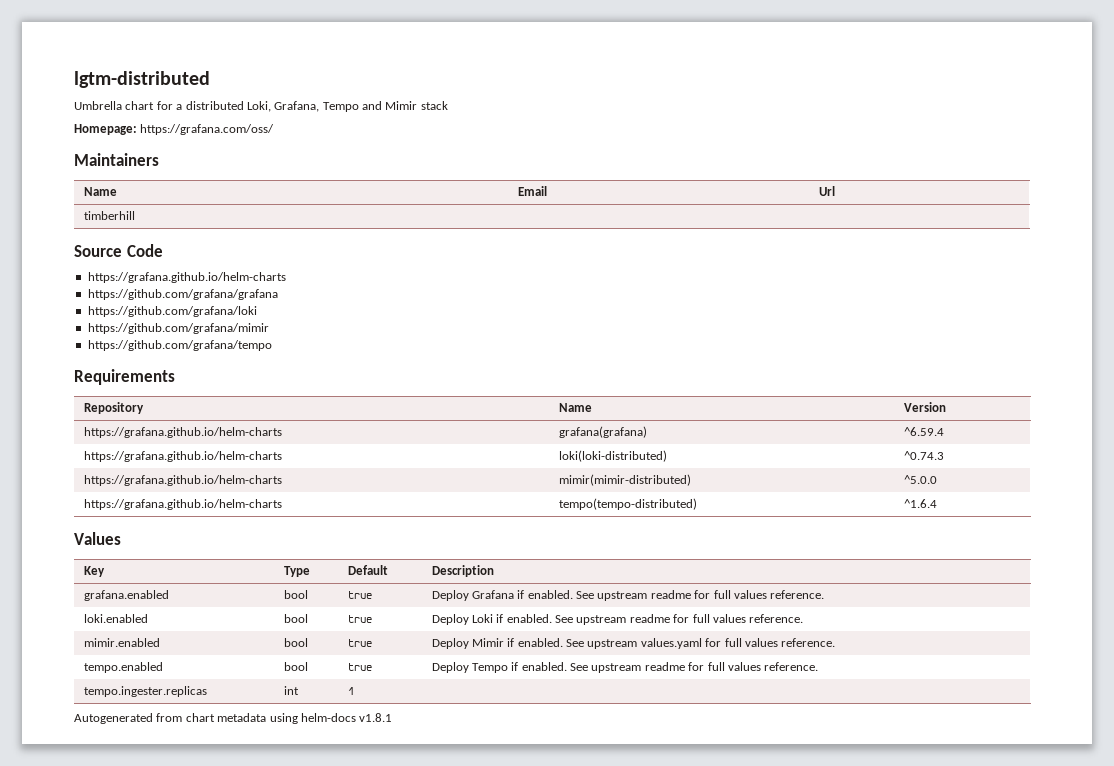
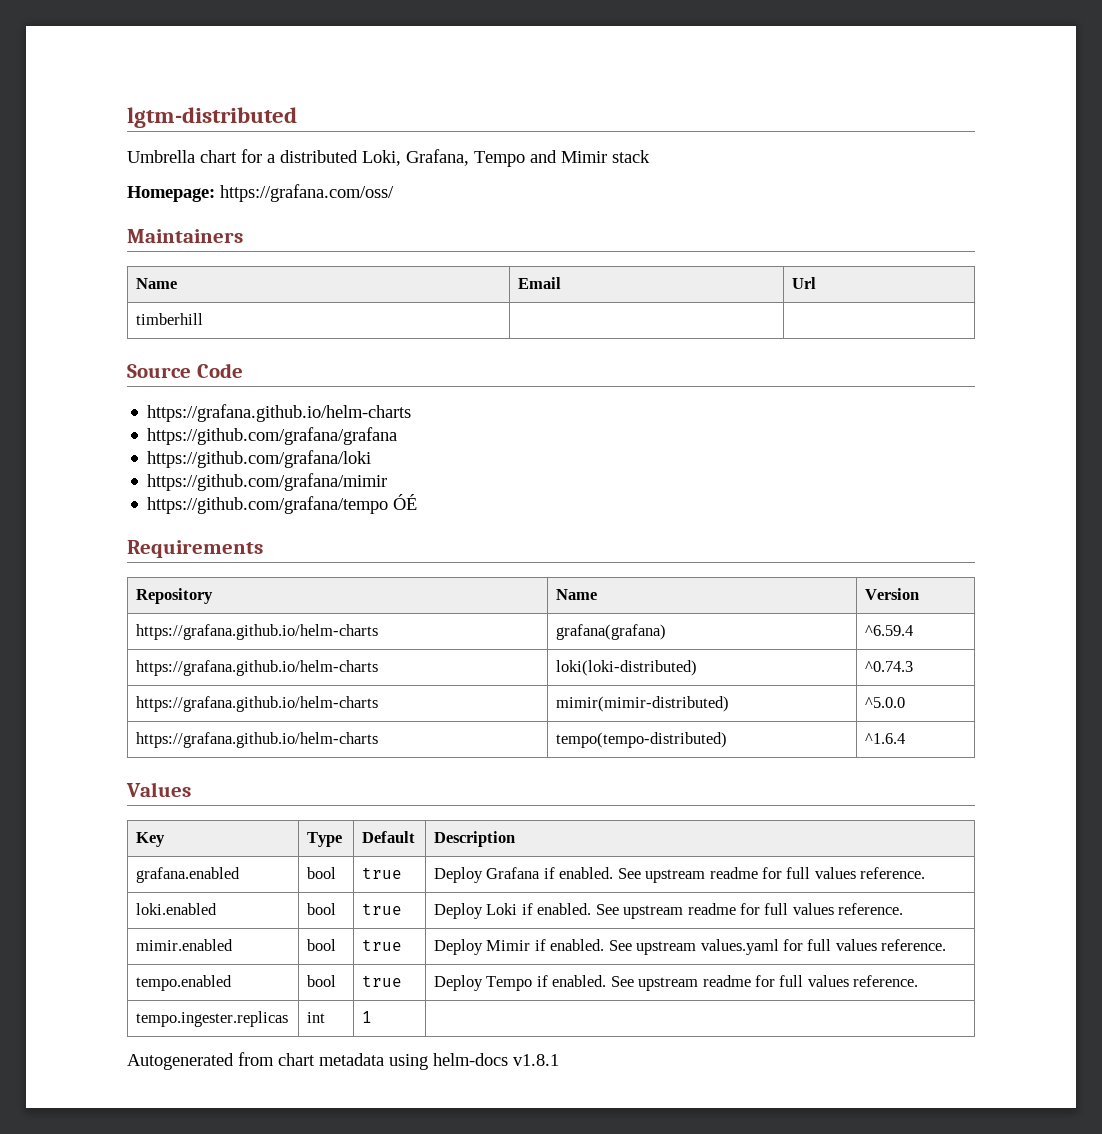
(272, 345) none -> [393,494,418,510] ÓÉ

